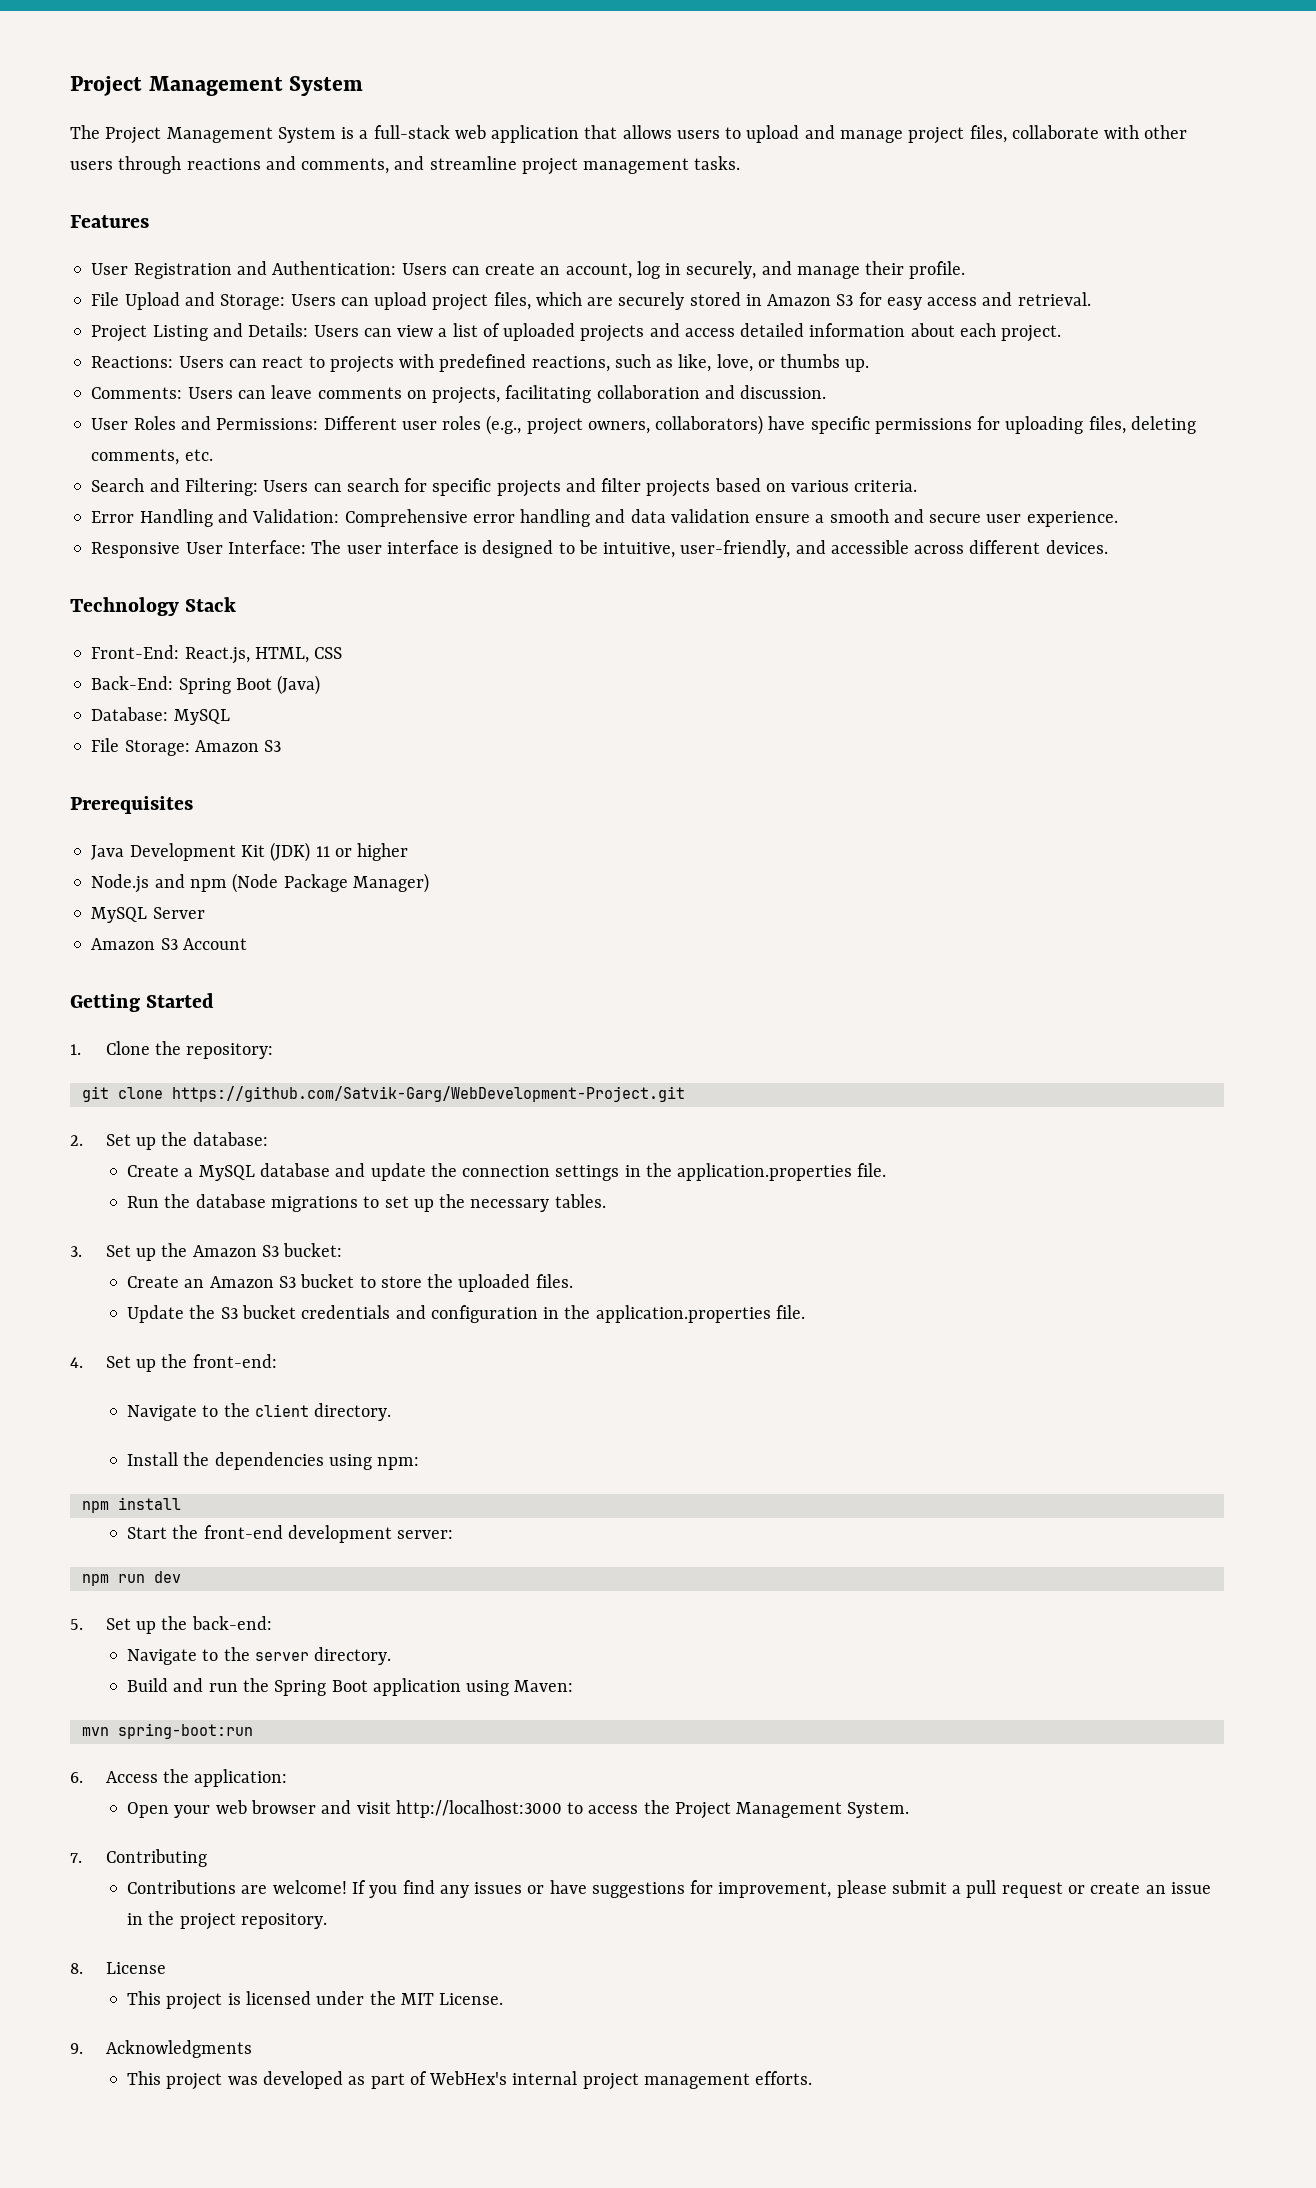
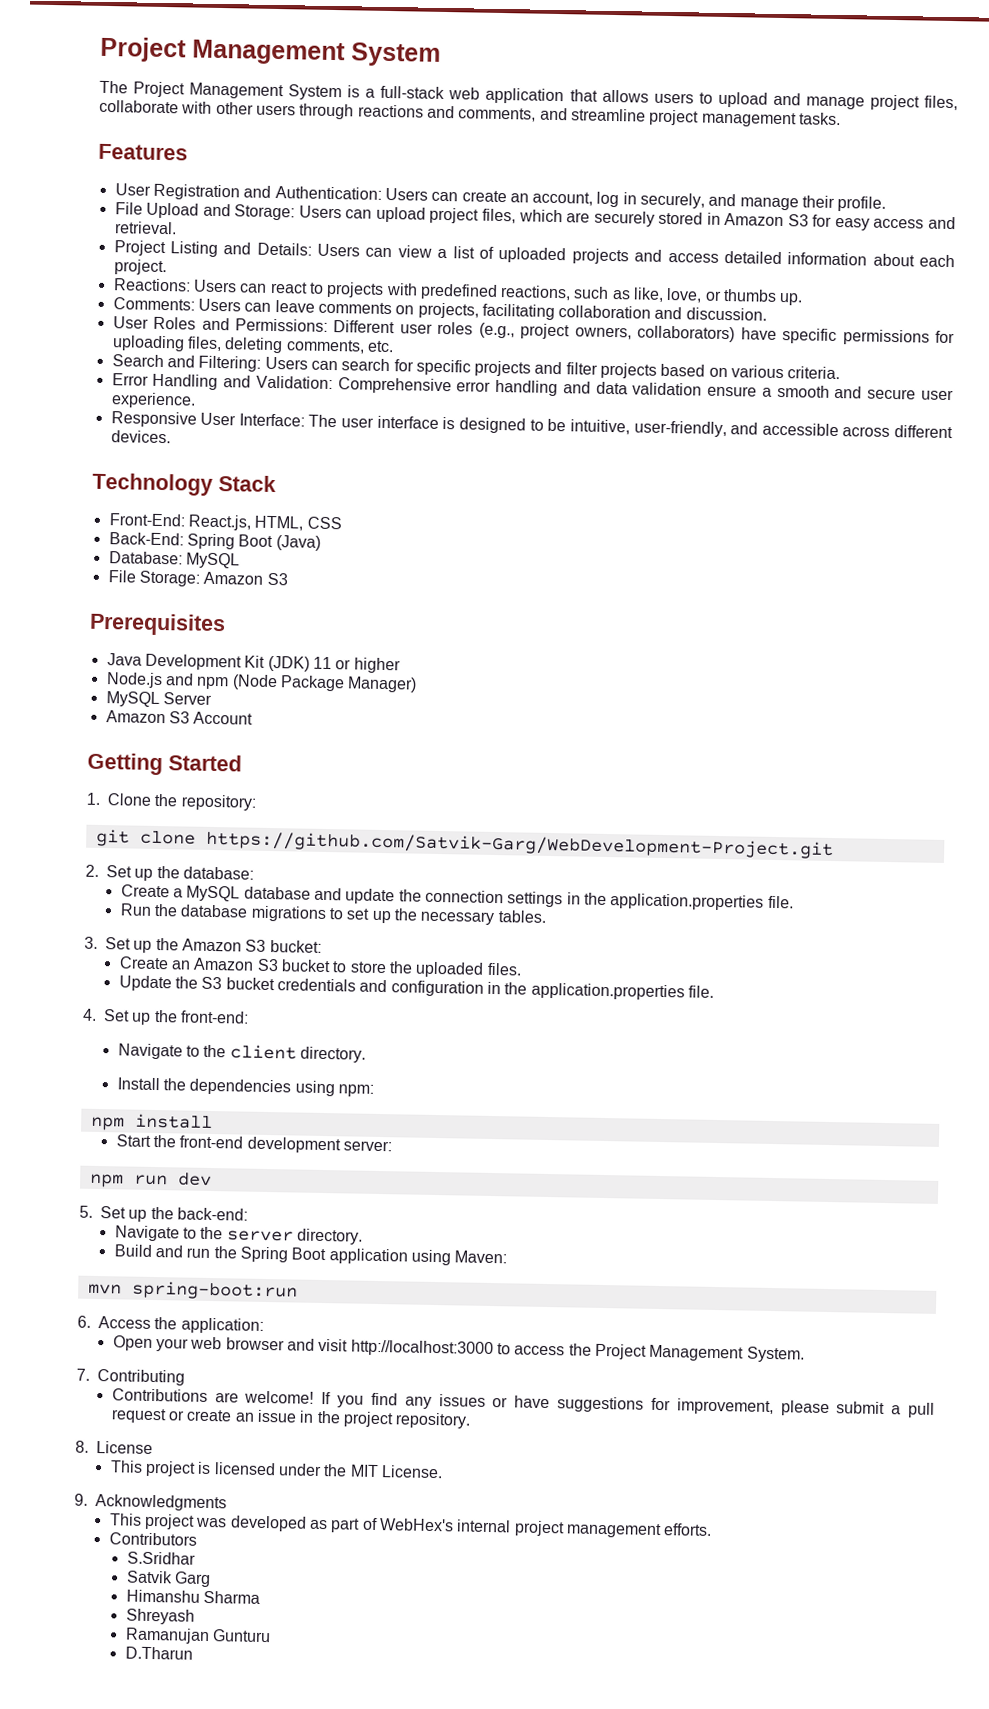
(813, 2078) none -> [108,1532,197,1546] [126,1551,196,1565] [125,1570,212,1588] [125,1589,261,1604] [125,1608,195,1625] [124,1627,272,1645] [124,1646,193,1660] // Contributors // S.Sridhar // Satvik Garg // Himanshu Sharma // Shreyash // Ramanujan Gunturu // D.Tharun

